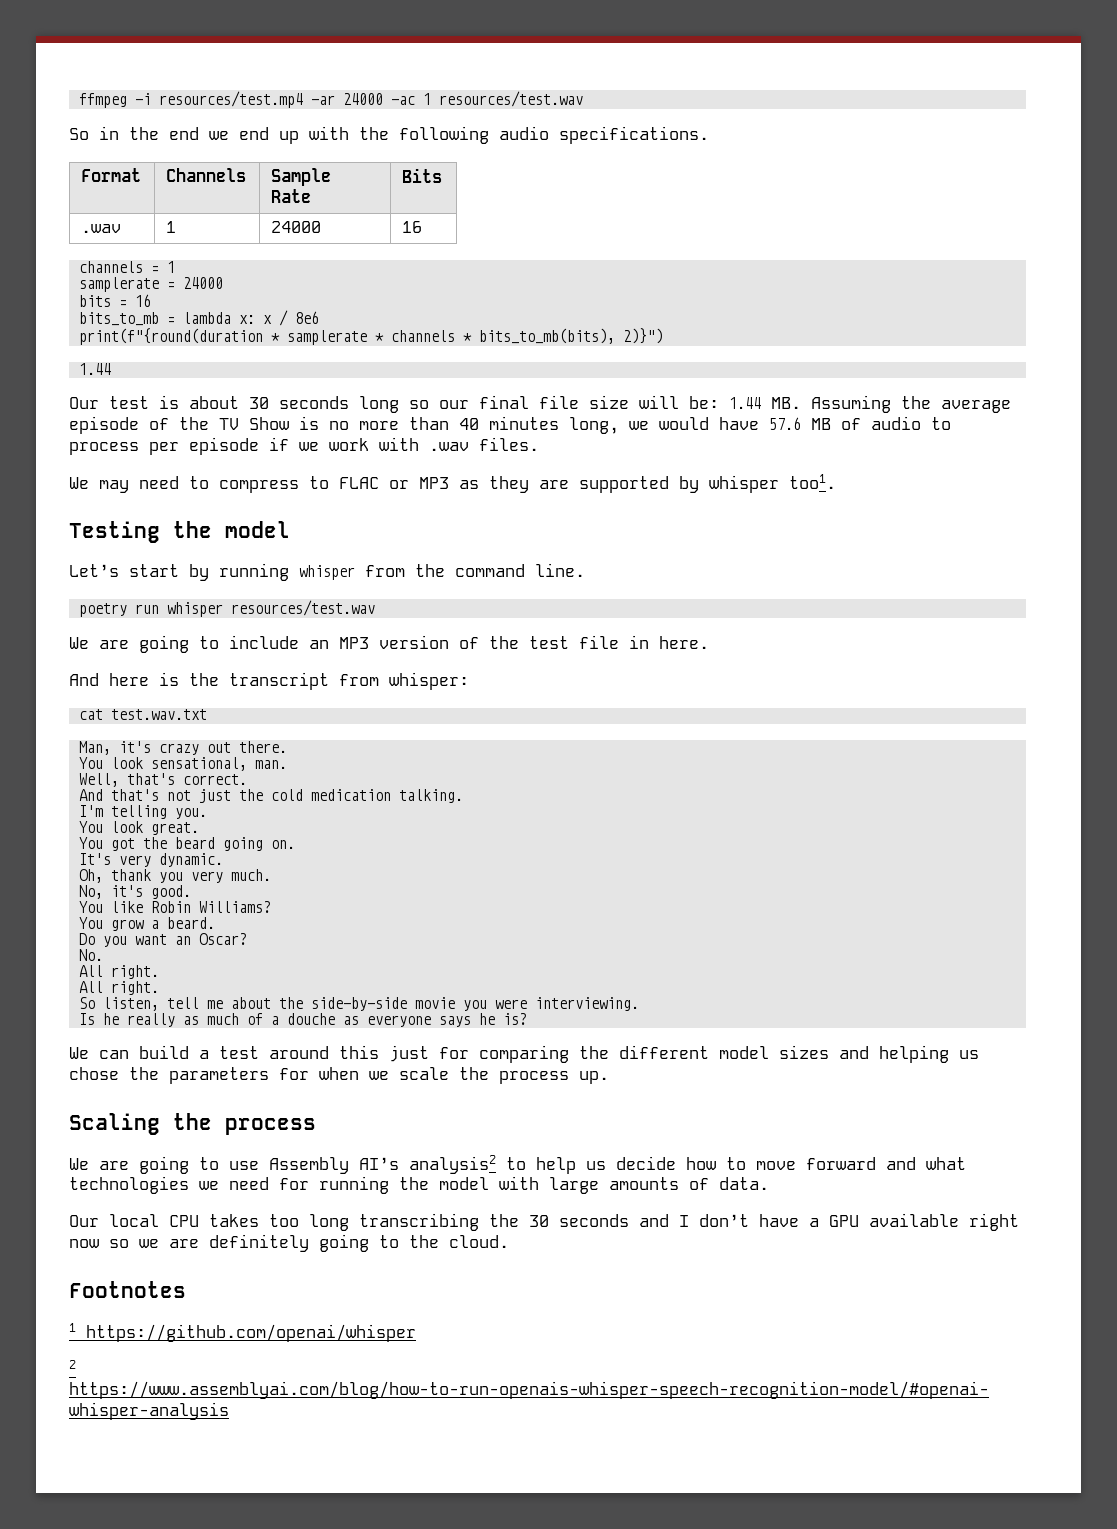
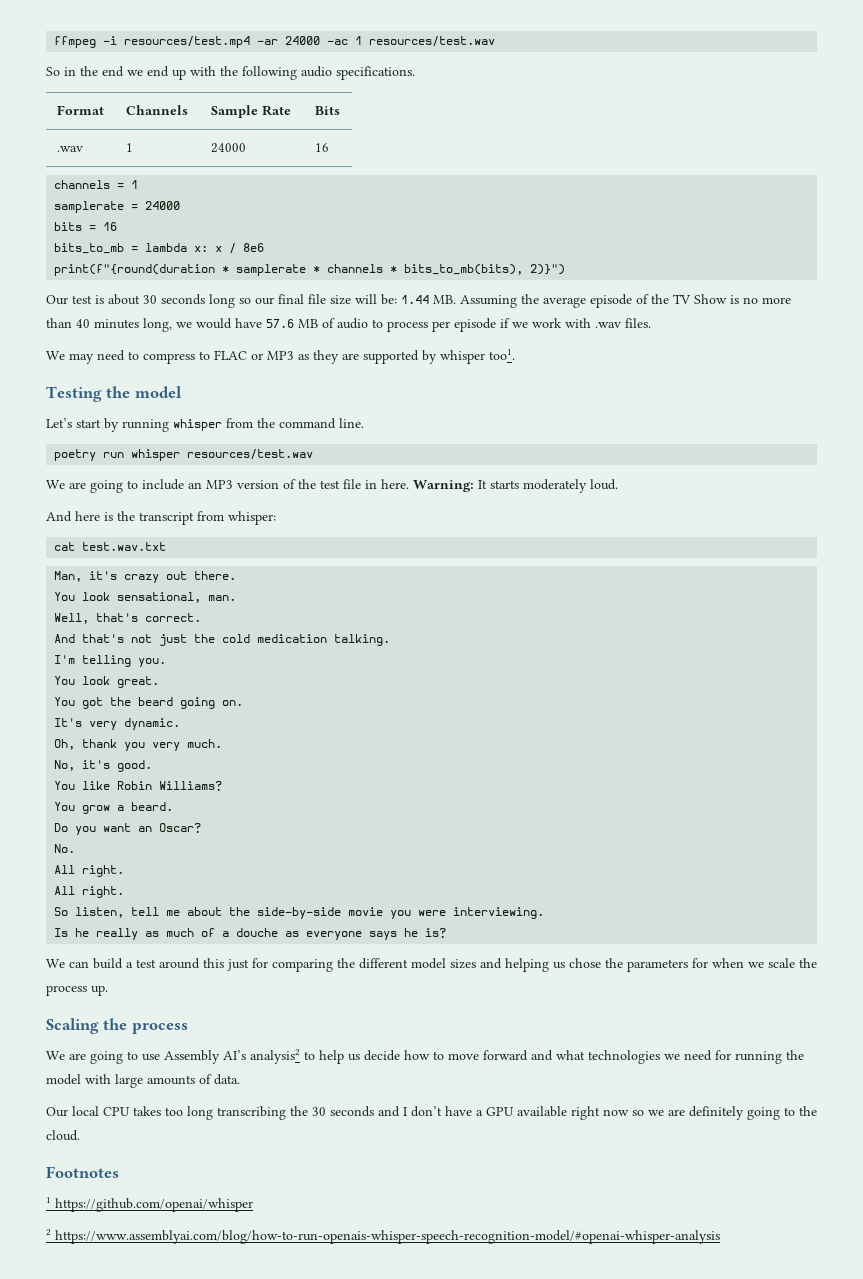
[78,363,111,375] // 1.44 -> (566, 269) none
(709, 642) none -> [413,479,618,493] Warning: It starts moderately loud.

